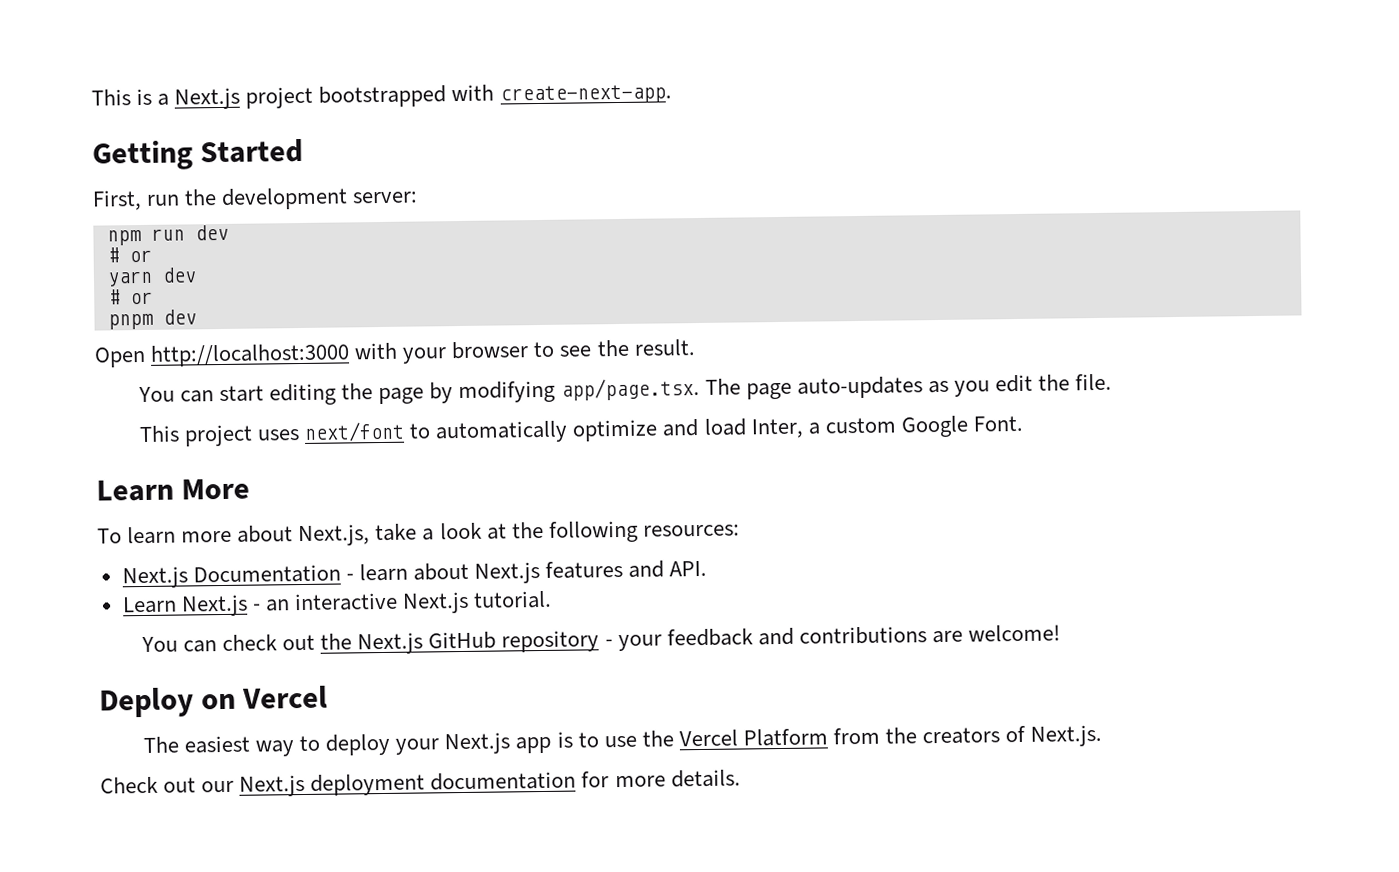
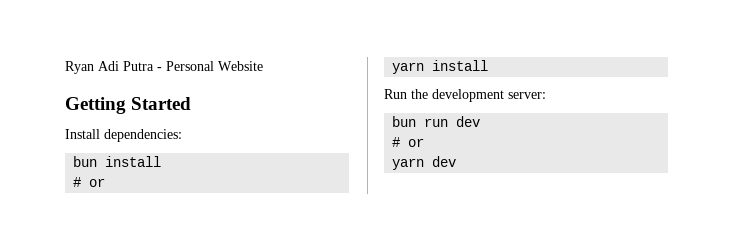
[91,84,672,110] [92,138,304,171] [92,190,181,211] This is a Next.js project bootstrapped with create-next-app. // Getting Started // First, run -> [65,61,263,74] [65,97,192,114] [65,129,182,142] [73,156,162,167] [73,177,106,187] [392,60,489,74] [384,89,407,99] Ryan Adi Putra - Personal Website // Getting Started // Install dependencies: // bun install // # or // yarn install // Run
[106,229,142,246] npm -> [392,116,417,127] bun
[107,289,153,305] [107,309,197,330] [94,339,695,368] [137,373,1113,406] [138,415,1023,447] [96,478,251,502] [97,520,740,547] [121,560,708,589] [121,590,553,617] [140,624,1062,655] [99,685,329,718] [142,724,1103,757] [100,769,741,797] // # or // pnpm dev // Open http://localhost:3000 with your browser to see the result. // You can start editing the page by modifying app/page.tsx. The page auto-updates as you edit the file. // This project uses next/font to automatically optimize and load Inter, a custom Google Font. // Learn More // To learn more about Next.js, take a look at the following resources: // Next.js Documentation - learn about Next.js features and API. // Learn Next.js - an interactive Next.js tutorial. // You can check out the Next.js GitHub repository - your feedback and contributions are welcome! // Deploy on Vercel // The easiest way to deploy your Next.js app is to use the Vercel Platform from the creators of Next.js. // Check out our Next.js deployment documentation for more details. -> (457, 161) none

